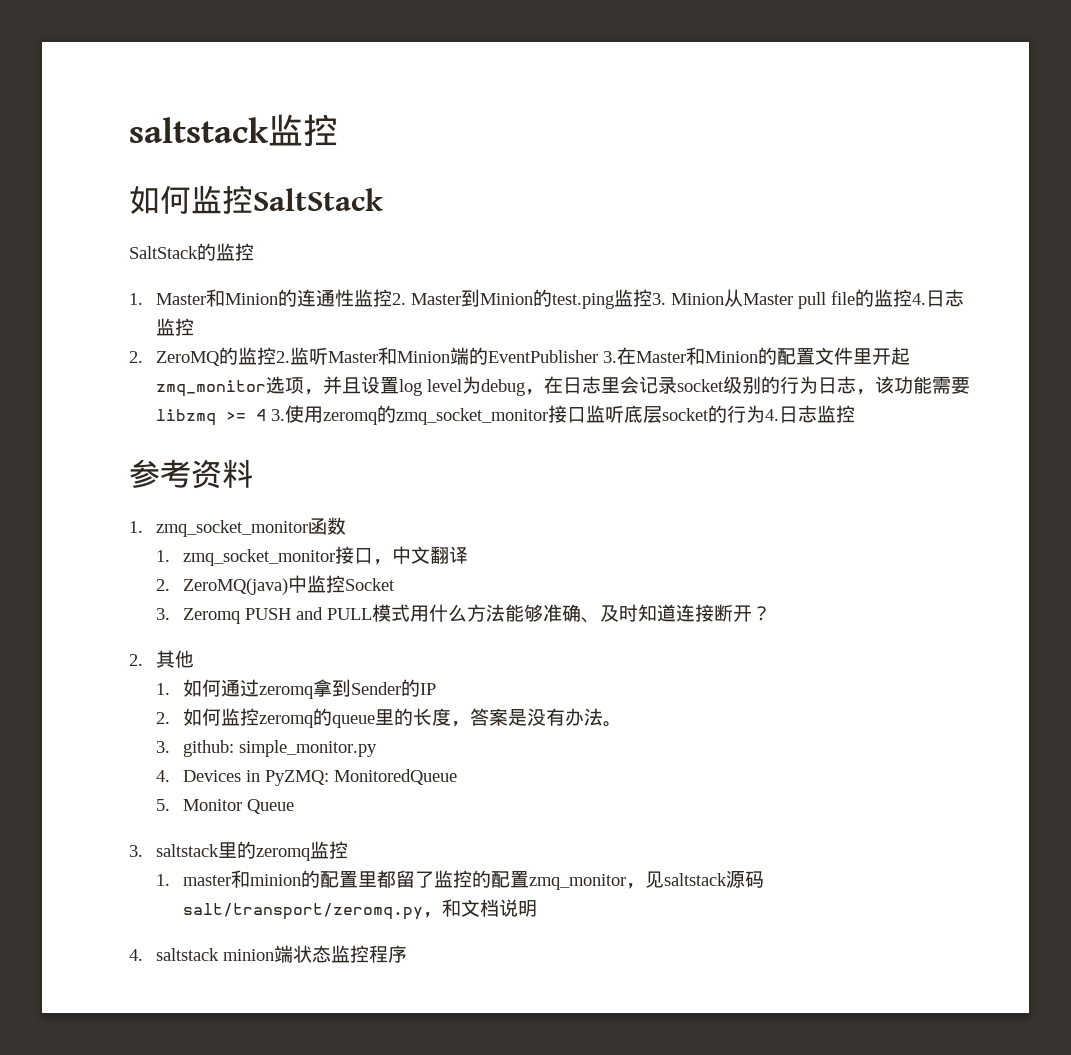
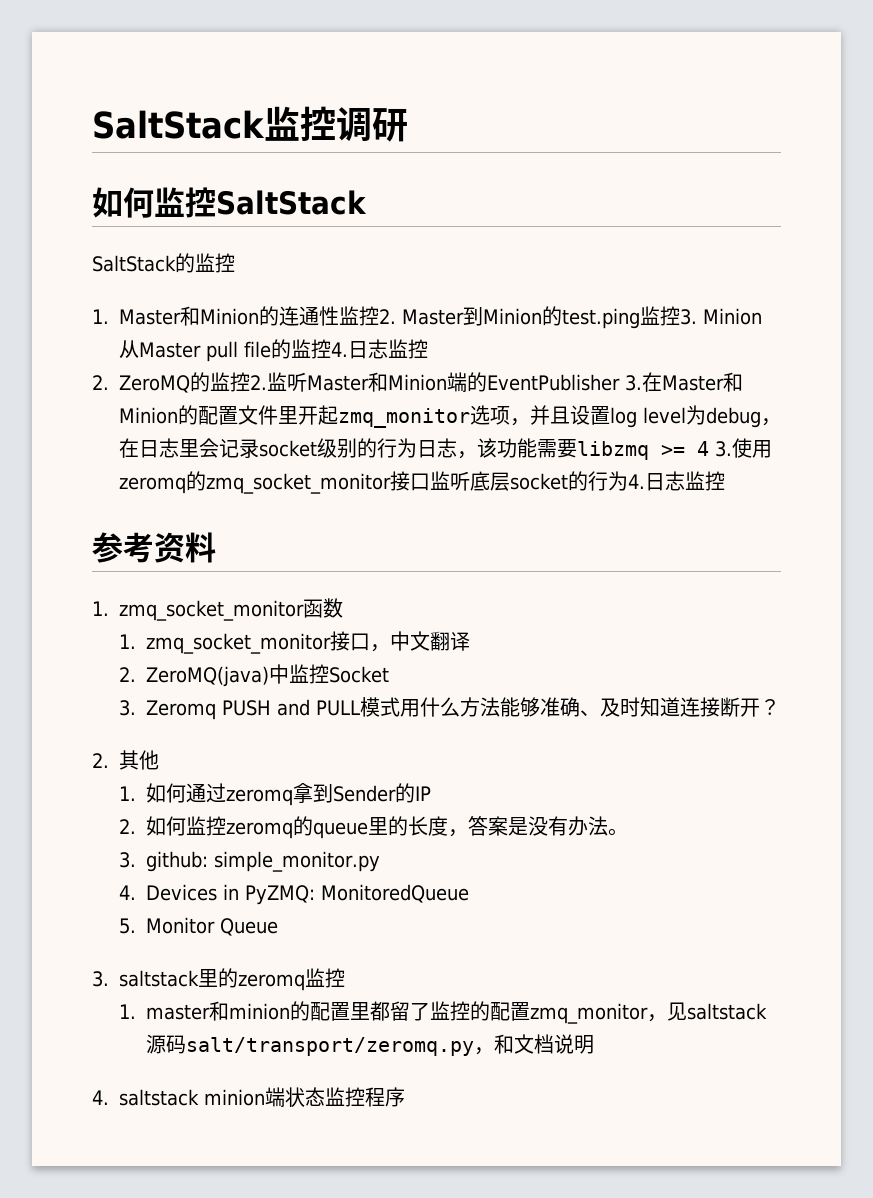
[129,114,338,147] saltstack监控 -> [92,106,408,142] SaltStack监控调研

